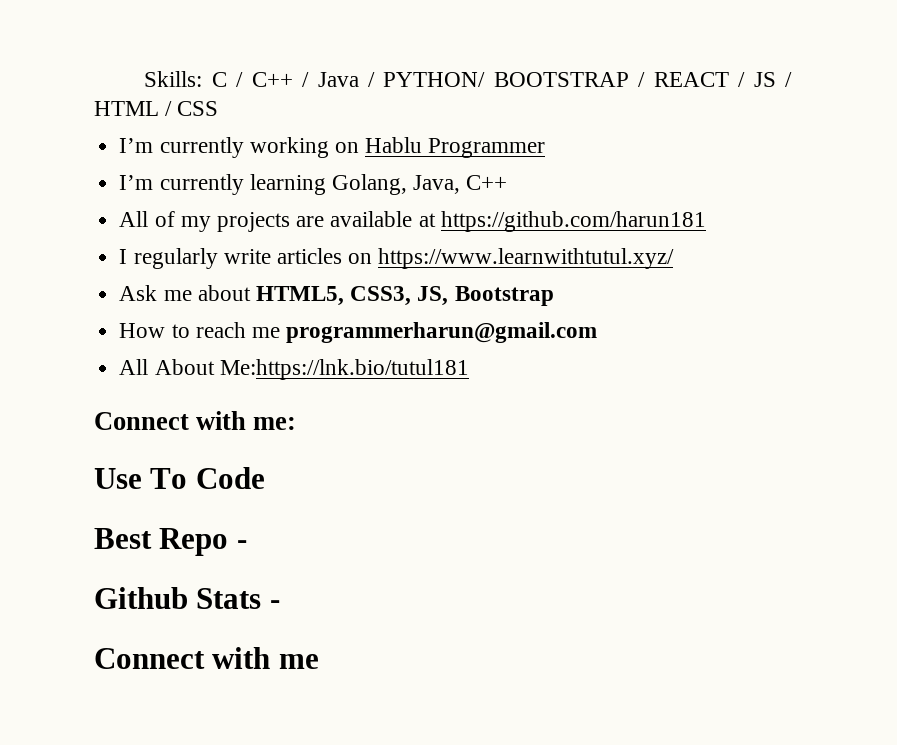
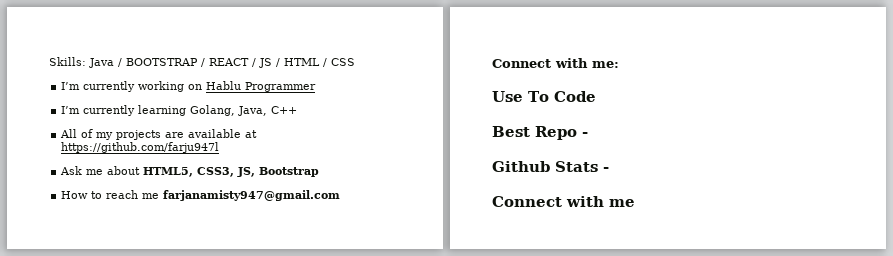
[211,72,310,87] C / C++ / -> (86, 61) none
[383,72,486,87] PYTHON/ -> (122, 62) none
[440,211,706,232] [119,248,675,269] https://github.com/harun181 // I regularly write articles on https://www.learnwithtutul.xyz/ -> [61,142,220,153] https://github.com/farju947l
[286,322,598,343] [119,359,469,380] programmerharun@gmail.com // All About Me:https://lnk.bio/tutul181 -> [163,190,341,201] farjanamisty947@gmail.com

